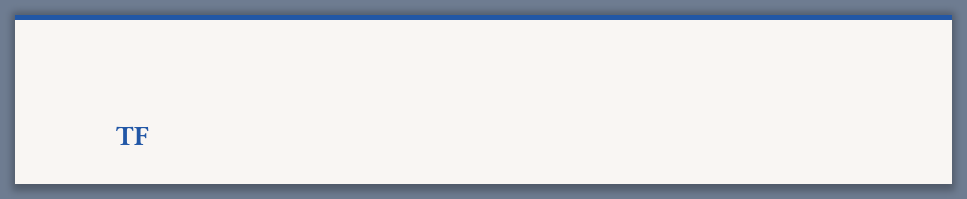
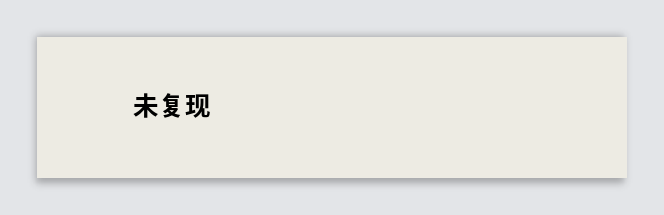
[116,126,149,145] TF -> [133,93,211,118] 未复现

